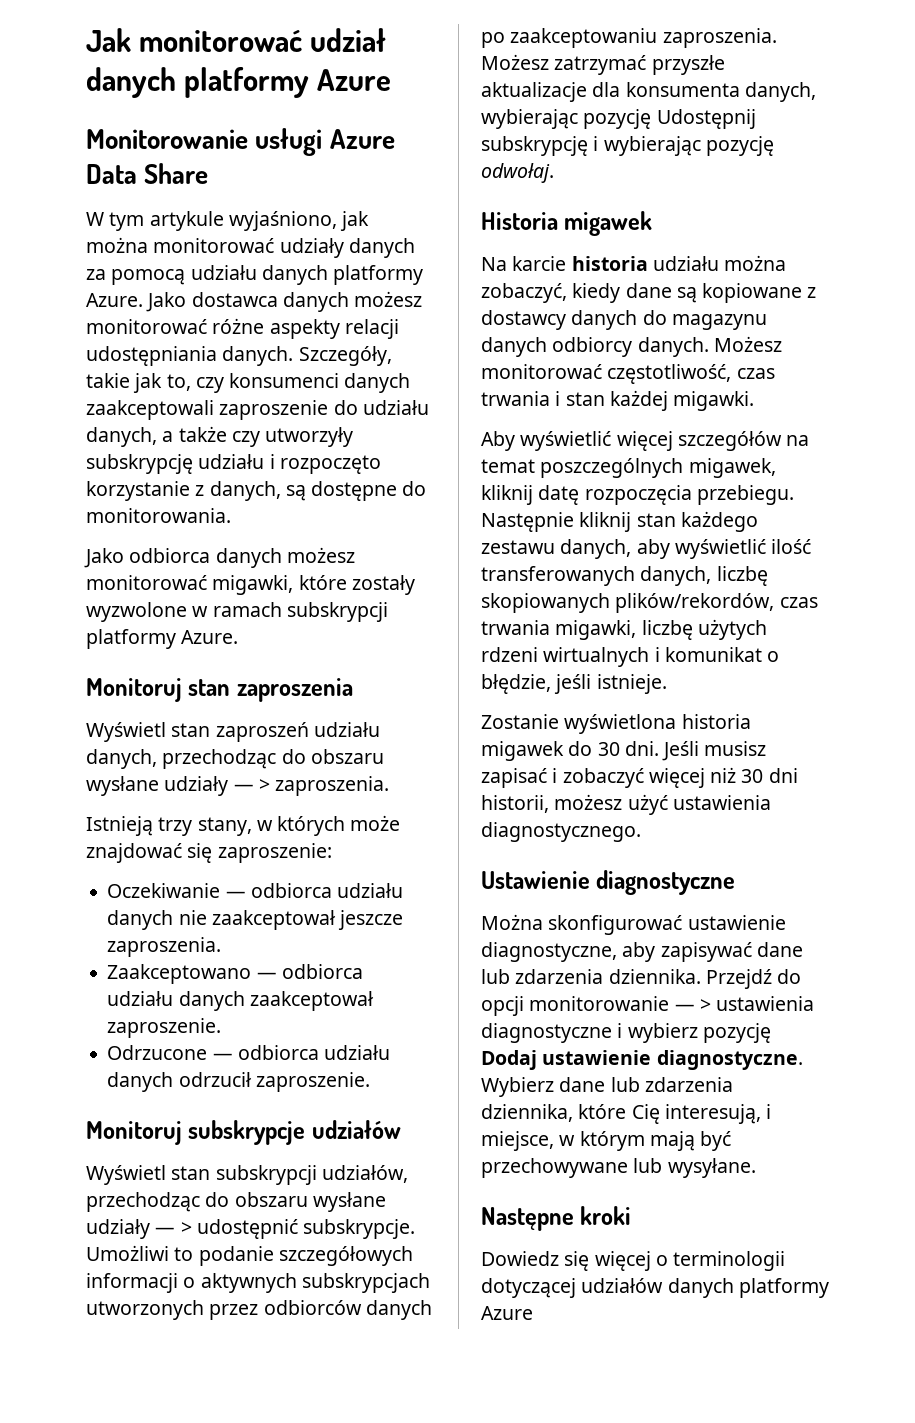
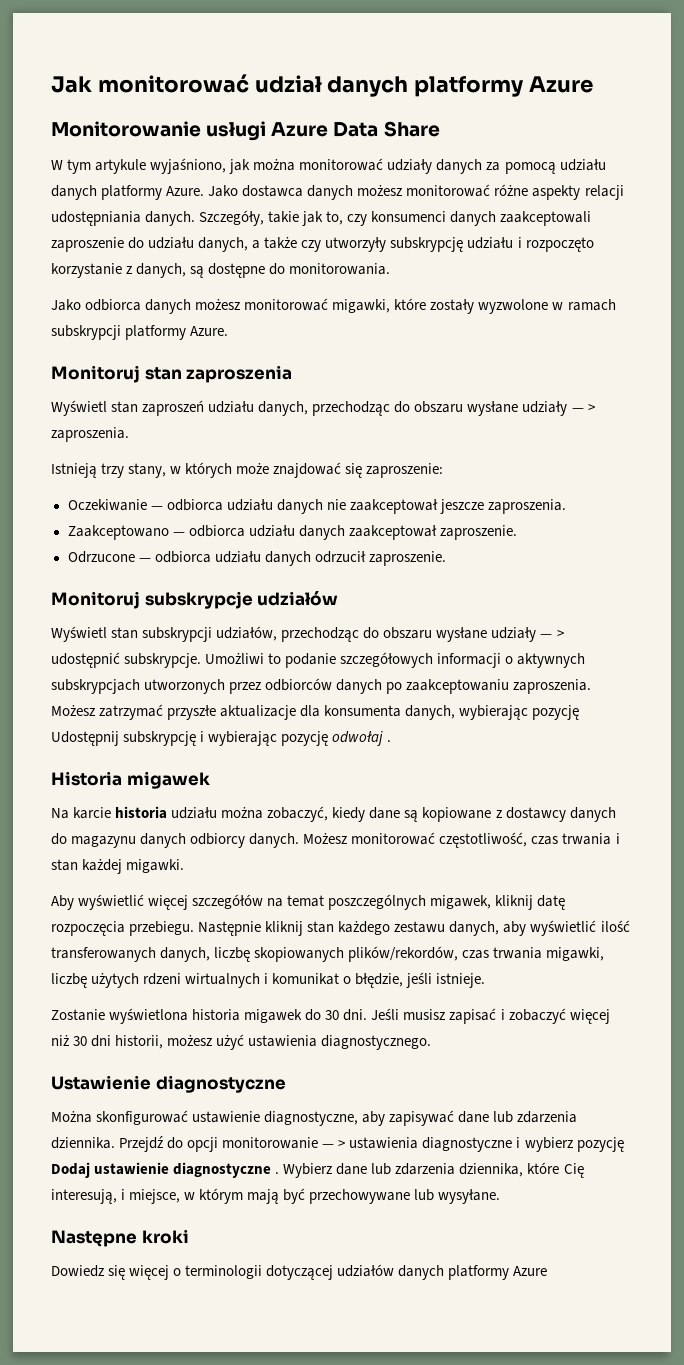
[481,163,554,183] odwołaj. -> [332,731,392,746] odwołaj .
[656,1050,803,1070] diagnostyczne. -> [173,1162,280,1178] diagnostyczne .

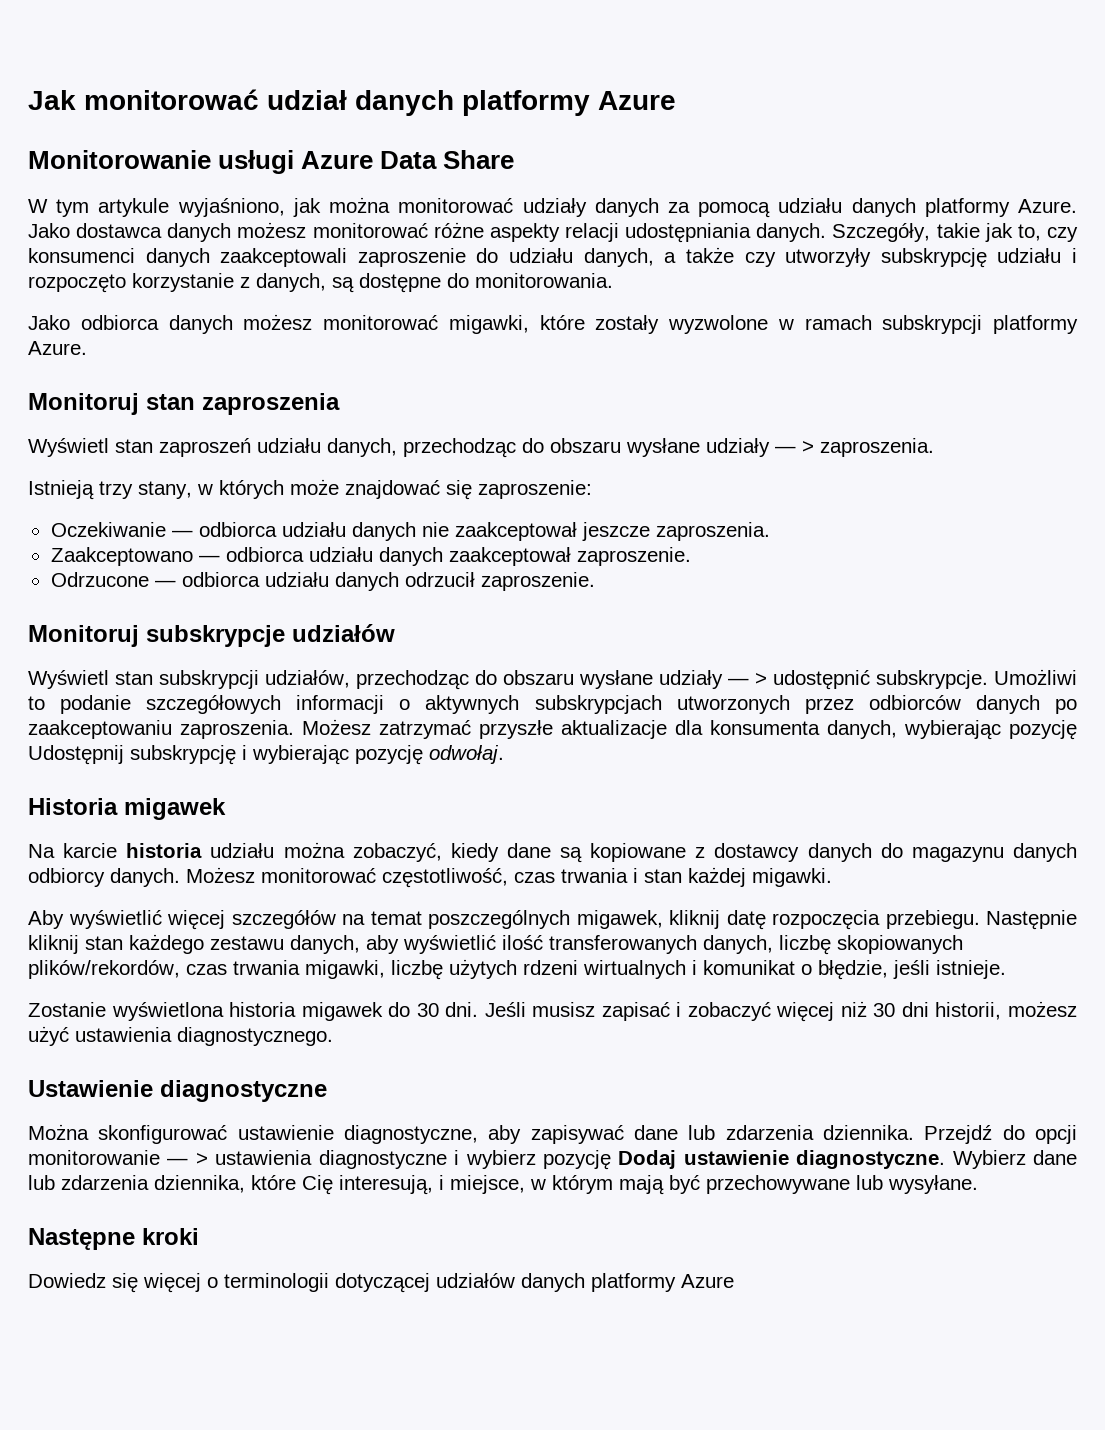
[332,731,392,746] odwołaj . -> [429,745,504,764] odwołaj.
[173,1162,280,1178] diagnostyczne . -> [796,1150,946,1169] diagnostyczne.

